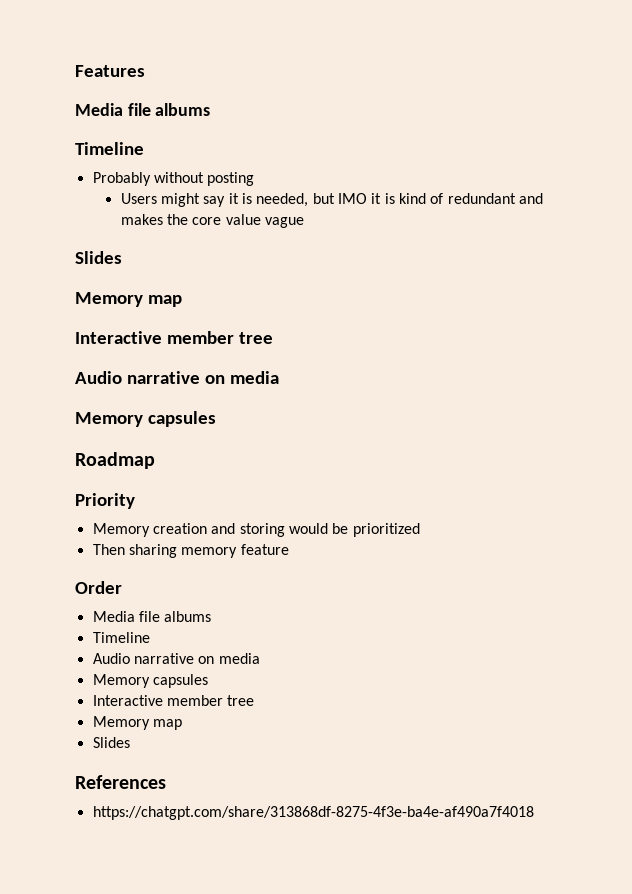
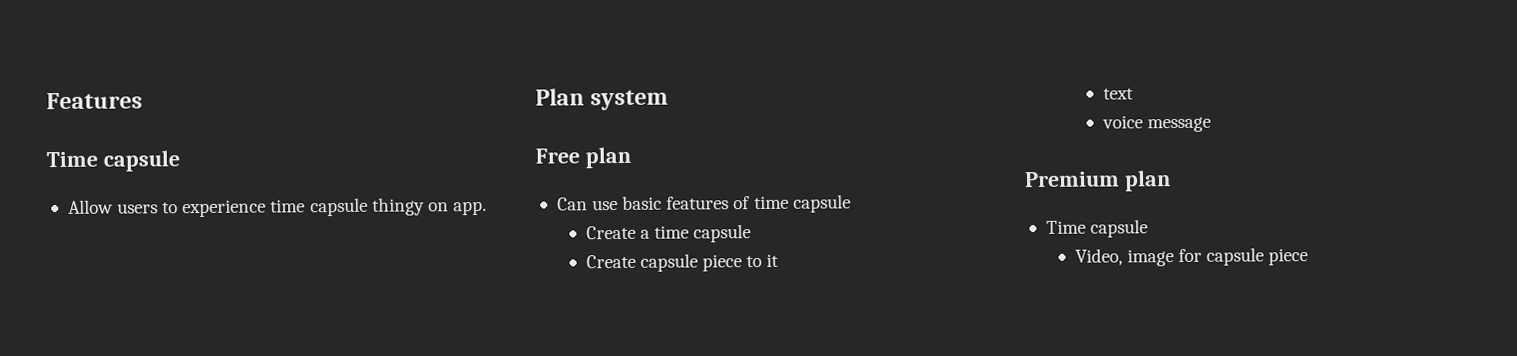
[75,103,211,116] [75,142,144,155] [92,172,255,186] [120,193,543,207] [120,214,305,228] [75,251,122,264] [75,292,182,307] [75,331,273,344] [75,371,279,384] [75,411,216,427] [75,452,155,469] [75,493,135,509] [92,523,420,537] [92,544,289,558] [75,581,122,594] [92,611,212,622] [92,632,150,643] [92,653,260,664] [92,674,208,688] [92,695,255,706] [92,716,182,730] [92,737,130,748] [75,775,166,789] [92,806,534,820] Media file albums // Timeline // Probably without posting // Users might say it is needed, but IMO it is kind of redundant and makes the core value vague // Slides // Memory map // Interactive member tree // Audio narrative on media // Memory capsules // Roadmap // Priority // Memory creation and storing would be prioritized // Then sharing memory feature // Order // Media file albums // Timeline // Audio narrative on media // Memory capsules // Interactive member tree // Memory map // Slides // References // https://chatgpt.com/share/313868df-8275-4f3e-ba4e-af490a7f4018 -> [46,150,180,172] [67,197,487,218] [535,88,669,111] [535,146,631,169] [556,194,851,213] [585,224,752,243] [585,253,780,272] [1102,88,1134,100] [1101,115,1211,133] [1024,170,1171,192] [1045,219,1149,238] [1074,247,1309,267] Time capsule // Allow users to experience time capsule thingy on app. // Plan system // Free plan // Can use basic features of time capsule // Create a time capsule // Create capsule piece to it // text // voice message // Premium plan // Time capsule // Video, image for capsule piece

